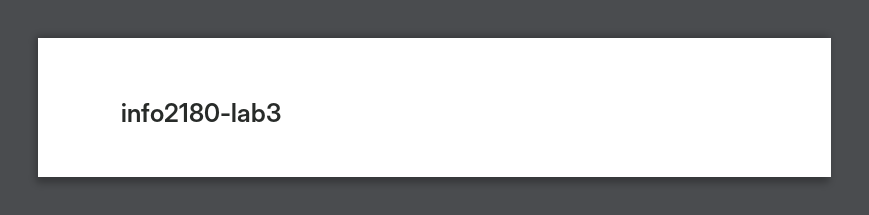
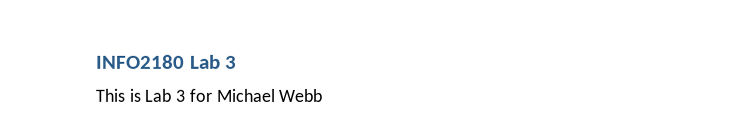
[121,103,281,122] info2180-lab3 -> [95,54,238,69] [95,88,323,102] INFO2180 Lab 3 // This is Lab 3 for Michael Webb

